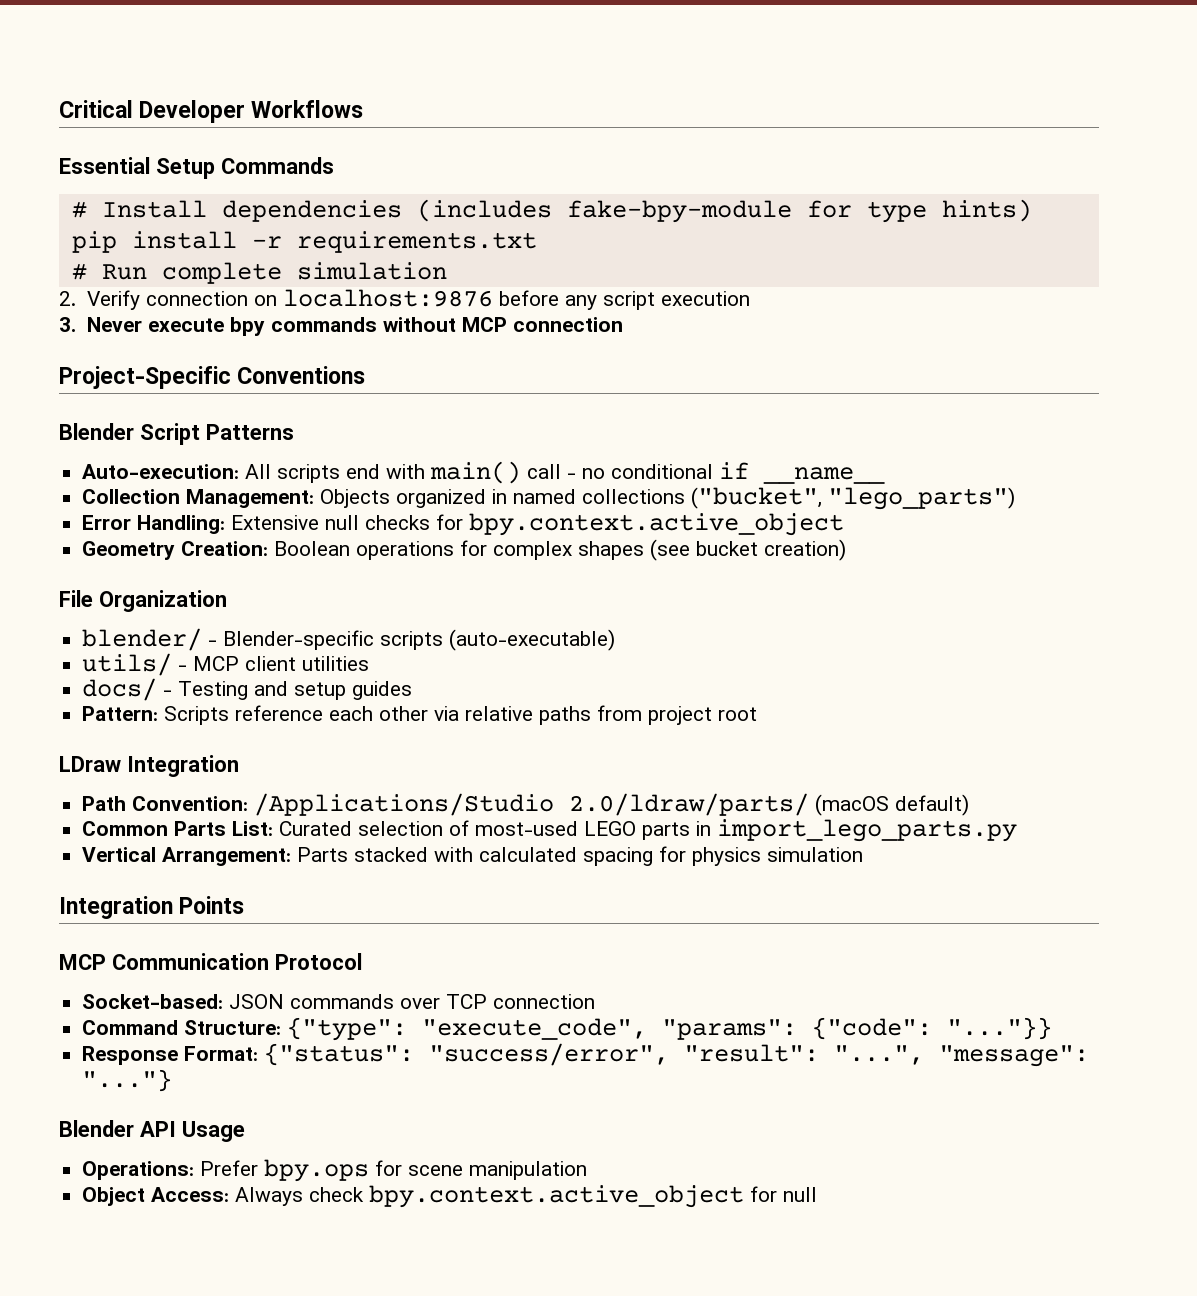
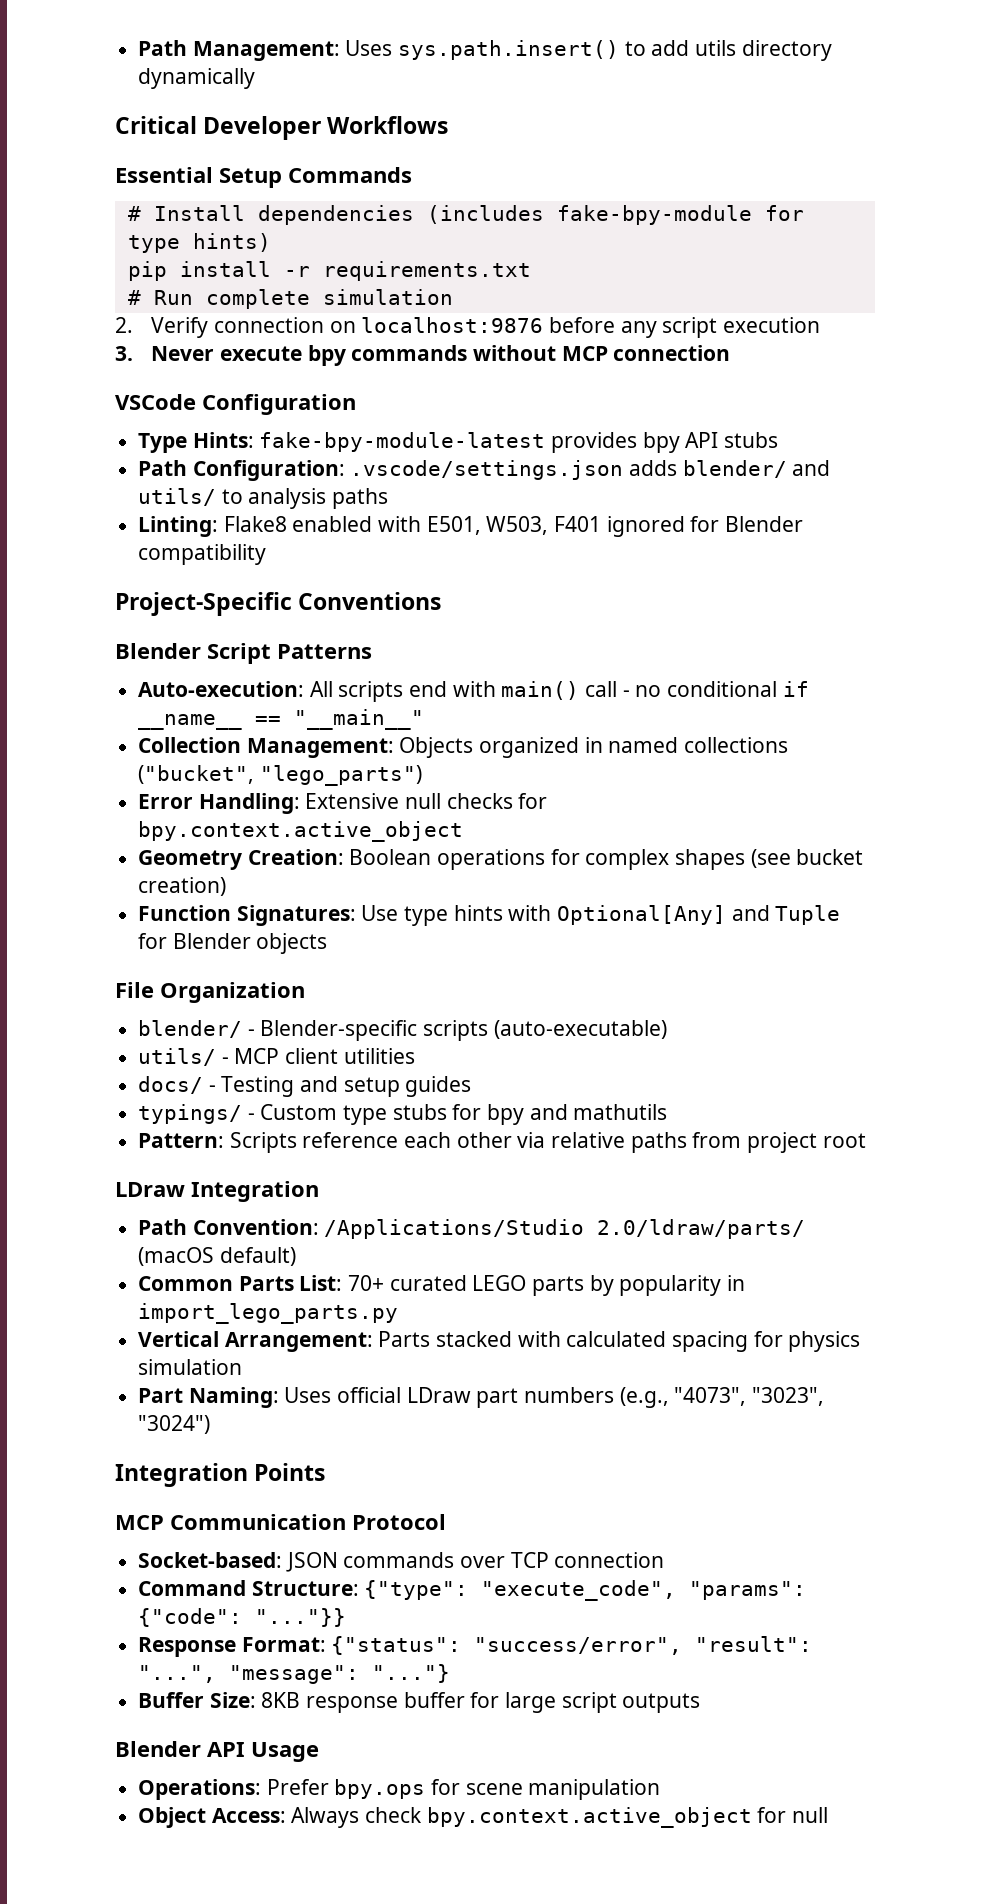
(59, 109) none -> [138,40,832,61] [138,68,256,89] Path Management: Uses sys.path.insert() to add utils directory dynamically //
(623, 324) none -> [115,394,356,415] [138,432,779,453] [138,460,831,481] [138,488,389,509] [138,516,804,537] [138,544,267,565] // VSCode Configuration // Type Hints: fake-bpy-module-latest provides bpy API stubs // Path Configuration: .vscode/settings.json adds blender/ and utils/ to analysis paths // Linting: Flake8 enabled with E501, W503, F401 ignored for Blender compatibility
(886, 475) none -> [255,709,425,730] == "__main__"
(847, 550) none -> [138,905,841,926] [138,933,328,954] // Function Signatures: Use type hints with Optional[Any] and Tuple for Blender objects
(413, 690) none -> [138,1104,668,1125] // typings/ - Custom type stubs for bpy and mathutils
[279,820,691,840] Curated selection of most-used LEGO parts -> [348,1275,722,1296] 70+ curated LEGO parts by popularity
(864, 854) none -> [138,1387,825,1408] [138,1415,211,1434] // Part Naming: Uses official LDraw part numbers (e.g., "4073", "3023", "3024")
(173, 1080) none -> [138,1692,701,1713] // Buffer Size: 8KB response buffer for large script outputs

